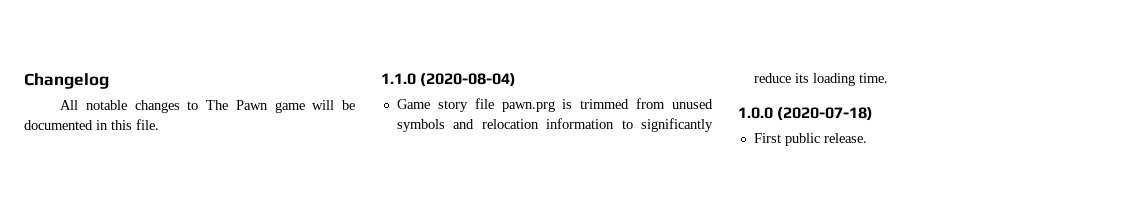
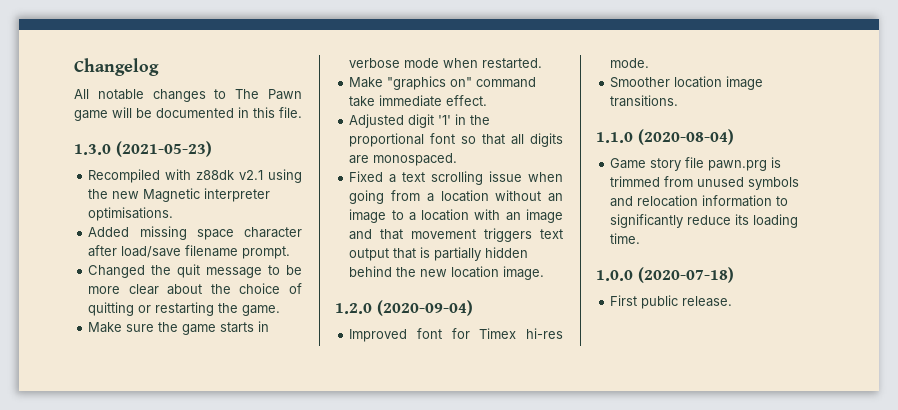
(159, 124) none -> [74,141,212,157] [88,169,302,183] [88,188,271,202] [88,207,174,221] [88,226,302,240] [88,245,291,259] [88,264,302,278] [88,283,302,295] [88,302,281,316] [88,321,270,335] [349,58,543,69] [349,76,537,90] [349,95,488,107] [349,114,491,128] [349,133,563,147] [349,153,458,166] [349,171,563,185] [349,190,563,204] [349,209,563,223] [349,228,563,242] [349,247,529,261] [349,266,545,280] [335,300,473,316] [349,328,563,342] [610,58,650,68] [610,76,764,90] [610,95,679,107] // 1.3.0 (2021-05-23) // Recompiled with z88dk v2.1 using the new Magnetic interpreter optimisations. // Added missing space character after load/save filename prompt. // Changed the quit message to be more clear about the choice of quitting or restarting the game. // Make sure the game starts in verbose mode when restarted. // Make "graphics on" command take immediate effect. // Adjusted digit '1' in the proportional font so that all digits are monospaced. // Fixed a text scrolling issue when going from a location without an image to a location with an image and that movement triggers text output that is partially hidden behind the new location image. // 1.2.0 (2020-09-04) // Improved font for Timex hi-res mode. // Smoother location image transitions.

